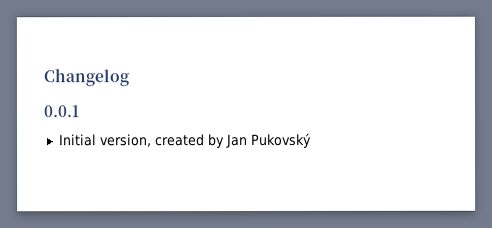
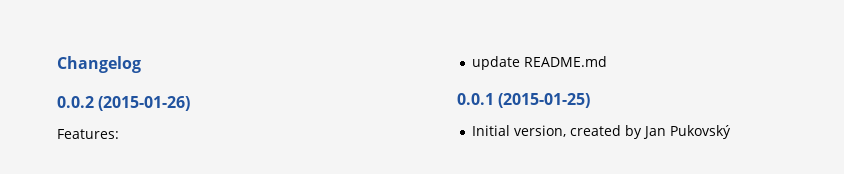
(129, 77) none -> [57,96,191,111] [57,129,119,139] [472,56,608,70] // 0.0.2 (2015-01-26) // Features: // update README.md
(80, 111) none -> [498,93,591,108] (2015-01-25)

